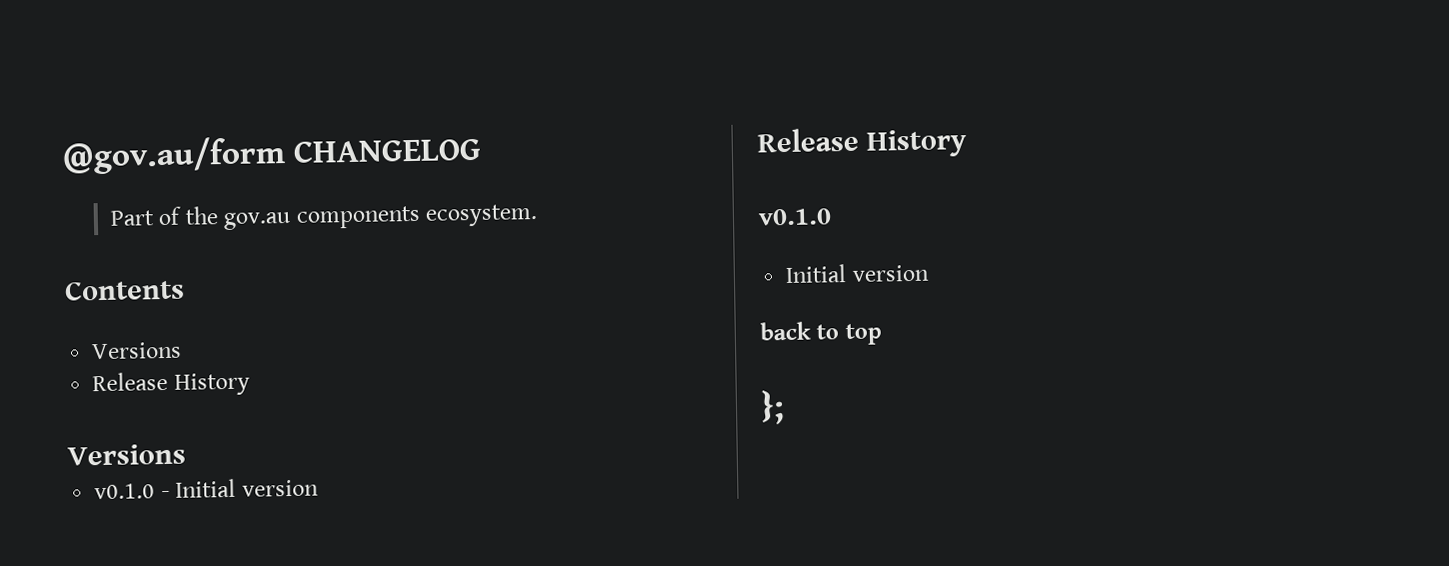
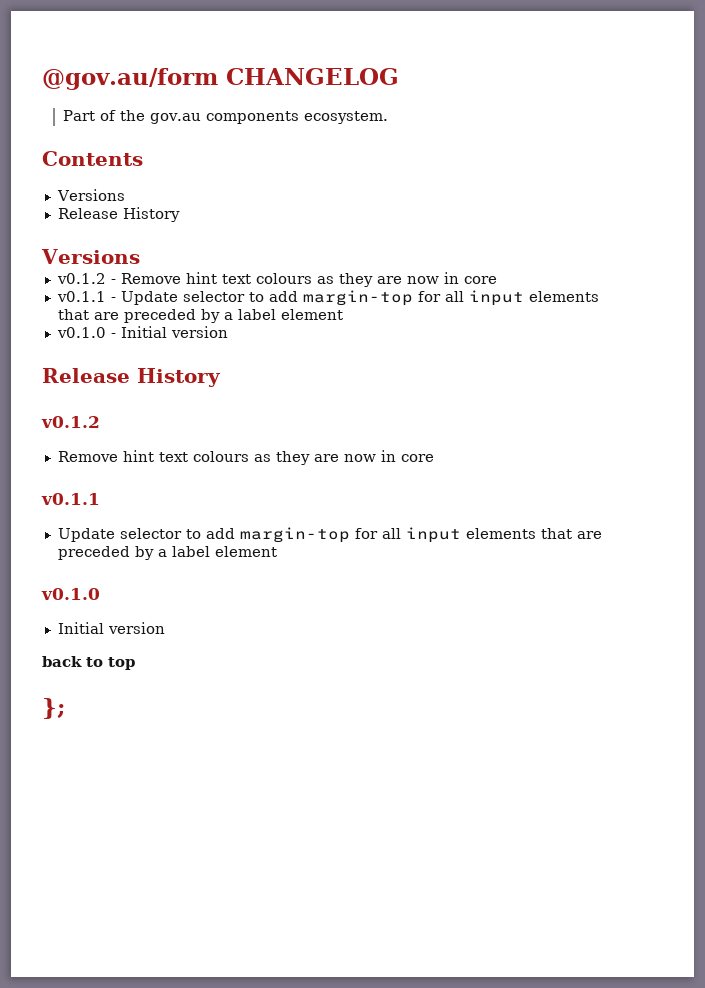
(186, 454) none -> [56,272,497,287] [56,290,599,306] [57,309,343,323] // v0.1.2 - Remove hint text colours as they are now in core // v0.1.1 - Update selector to add margin-top for all input elements that are preceded by a label element
(968, 143) none -> [41,416,100,428] [57,450,434,465] [41,493,100,505] [57,527,602,543] [57,546,277,560] // v0.1.2 // Remove hint text colours as they are now in core // v0.1.1 // Update selector to add margin-top for all input elements that are preceded by a label element

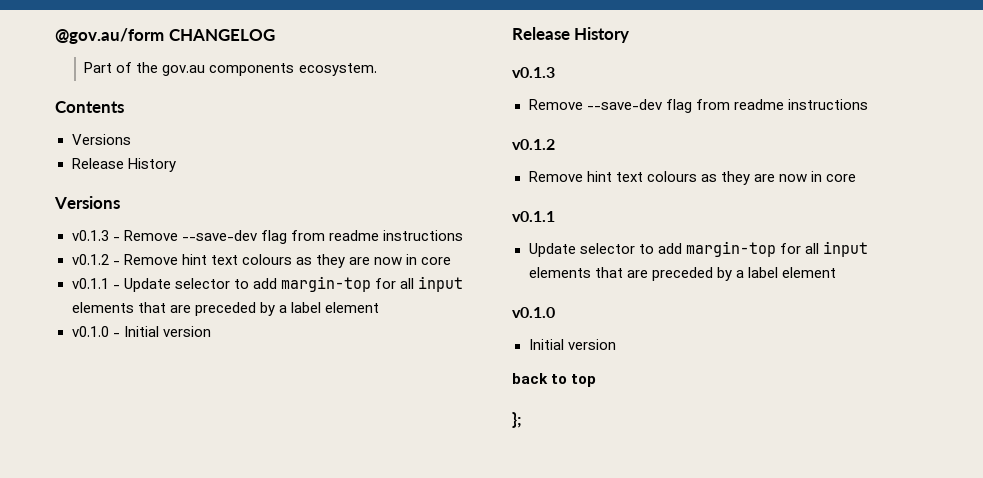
(140, 256) none -> [71,230,463,244] // v0.1.3 - Remove --save-dev flag from readme instructions
(221, 377) none -> [512,67,555,78] [528,99,868,113] // v0.1.3 // Remove --save-dev flag from readme instructions

